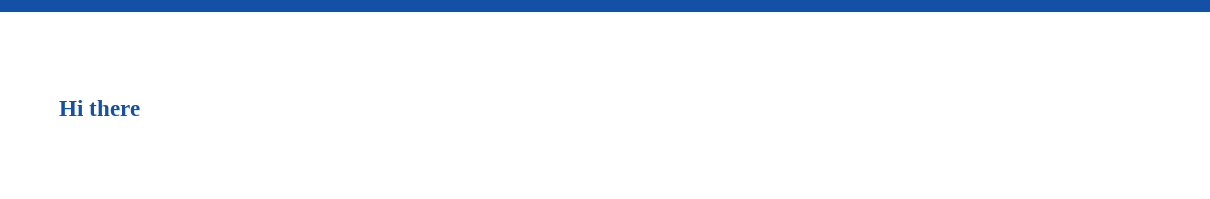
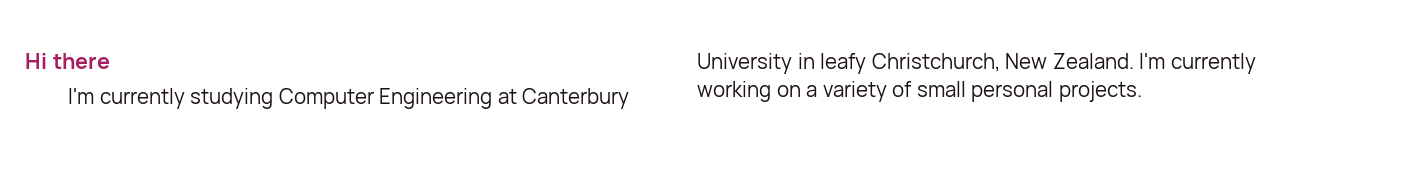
(141, 108) none -> [68,88,630,109] [697,53,1256,74] [697,81,1142,102] // I'm currently studying Computer Engineering at Canterbury University in leafy Christchurch, New Zealand. I'm currently working on a variety of small personal projects.

